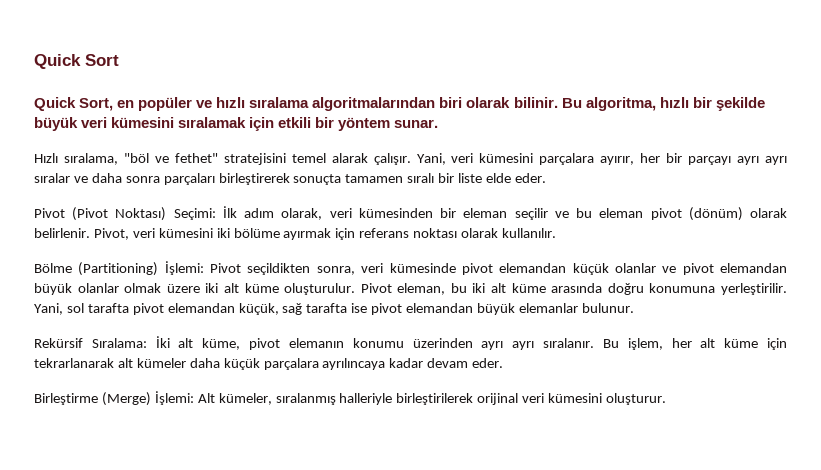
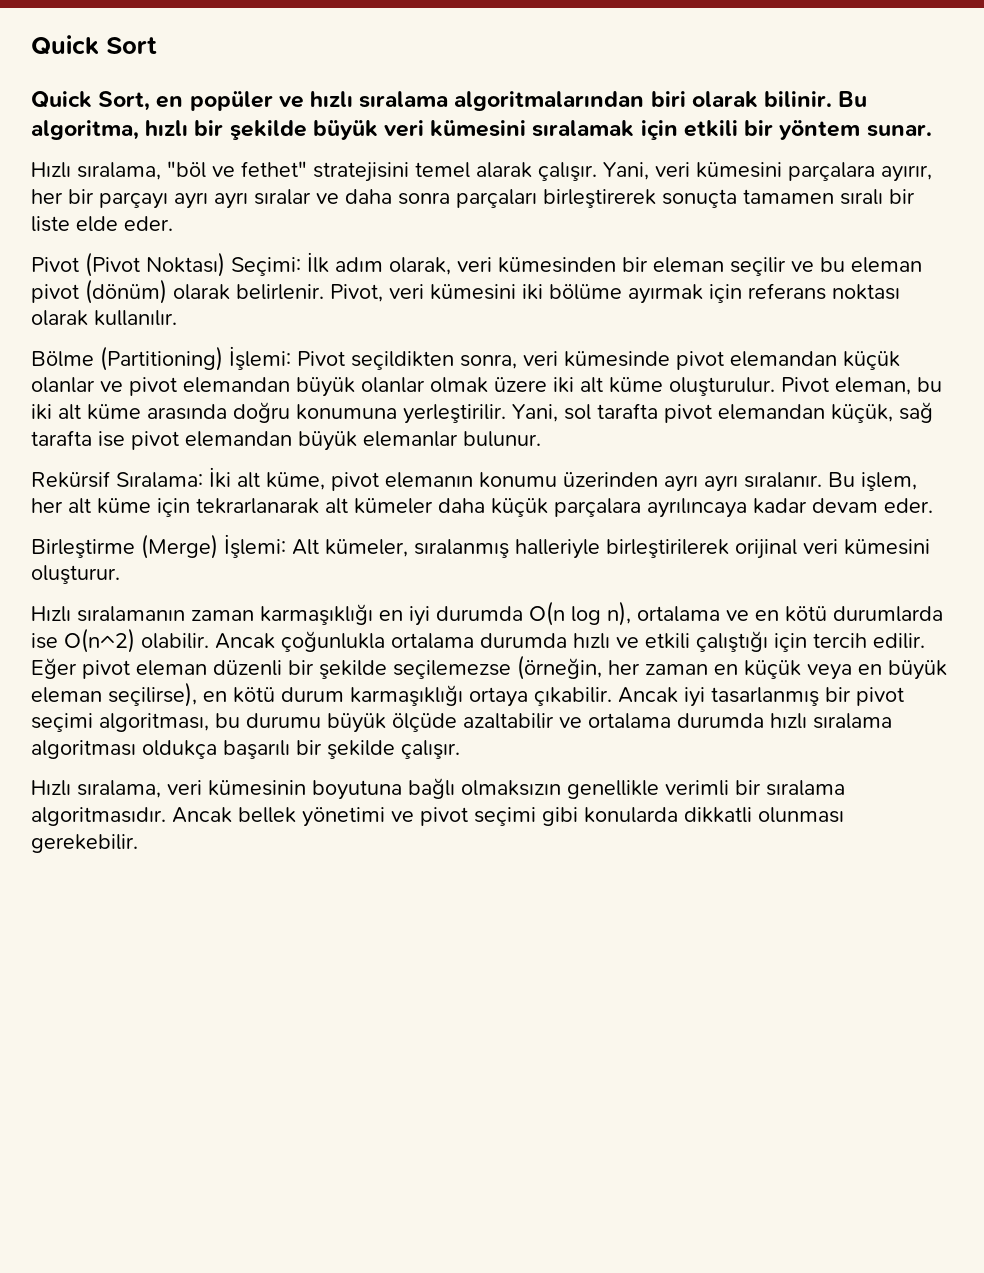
(667, 399) none -> [31,601,943,626] [31,628,925,653] [31,655,947,680] [31,682,904,707] [31,713,892,733] [31,740,460,759] [31,778,845,800] [31,807,844,827] [31,834,138,853] // Hızlı sıralamanın zaman karmaşıklığı en iyi durumda O(n log n), ortalama ve en kötü durumlarda ise O(n^2) olabilir. Ancak çoğunlukla ortalama durumda hızlı ve etkili çalıştığı için tercih edilir. Eğer pivot eleman düzenli bir şekilde seçilemezse (örneğin, her zaman en küçük veya en büyük eleman seçilirse), en kötü durum karmaşıklığı ortaya çıkabilir. Ancak iyi tasarlanmış bir pivot seçimi algoritması, bu durumu büyük ölçüde azaltabilir ve ortalama durumda hızlı sıralama algoritması oldukça başarılı bir şekilde çalışır. // Hızlı sıralama, veri kümesinin boyutuna bağlı olmaksızın genellikle verimli bir sıralama algoritmasıdır. Ancak bellek yönetimi ve pivot seçimi gibi konularda dikkatli olunması gerekebilir.

